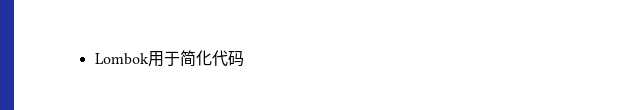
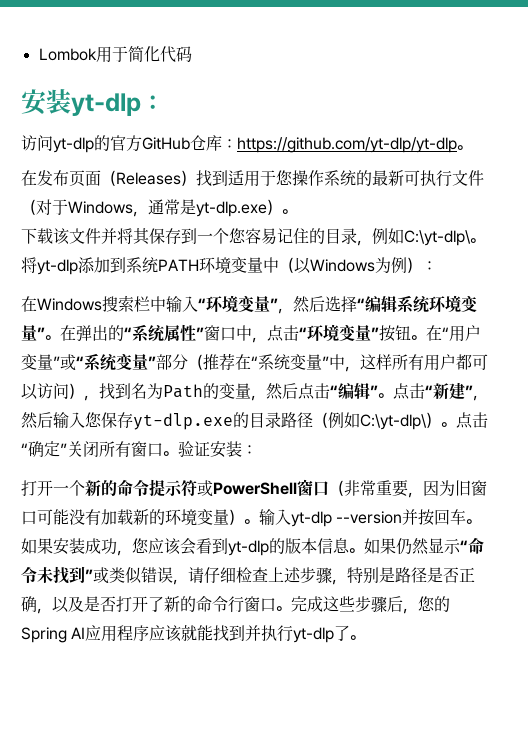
(244, 58) none -> [21,89,164,116] [21,135,472,153] [21,170,484,187] [21,199,297,217] [21,228,485,246] [21,257,437,275] [21,295,478,314] [21,324,481,343] [21,353,488,372] [21,382,488,401] [21,412,488,430] [21,441,257,458] [21,479,487,498] [21,509,482,527] [21,537,484,556] [21,566,475,585] [21,596,450,614] [21,625,366,643] // 安装yt-dlp： // 访问yt-dlp的官方GitHub仓库：https://github.com/yt-dlp/yt-dlp。 // 在发布页面（Releases）找到适用于您操作系统的最新可执行文件（对于Windows，通常是yt-dlp.exe）。 // 下载该文件并将其保存到一个您容易记住的目录，例如C:\yt-dlp\。将yt-dlp添加到系统PATH环境变量中（以Windows为例）： // 在Windows搜索栏中输入“环境变量”，然后选择“编辑系统环境变量”。在弹出的“系统属性”窗口中，点击“环境变量”按钮。在“用户变量”或“系统变量”部分（推荐在“系统变量”中，这样所有用户都可以访问），找到名为Path的变量，然后点击“编辑”。点击“新建”，然后输入您保存yt-dlp.exe的目录路径（例如C:\yt-dlp\）。点击“确定”关闭所有窗口。验证安装： // 打开一个新的命令提示符或PowerShell窗口（非常重要，因为旧窗口可能没有加载新的环境变量）。输入yt-dlp --version并按回车。如果安装成功，您应该会看到yt-dlp的版本信息。如果仍然显示“命令未找到”或类似错误，请仔细检查上述步骤，特别是路径是否正确，以及是否打开了新的命令行窗口。完成这些步骤后，您的Spring AI应用程序应该就能找到并执行yt-dlp了。

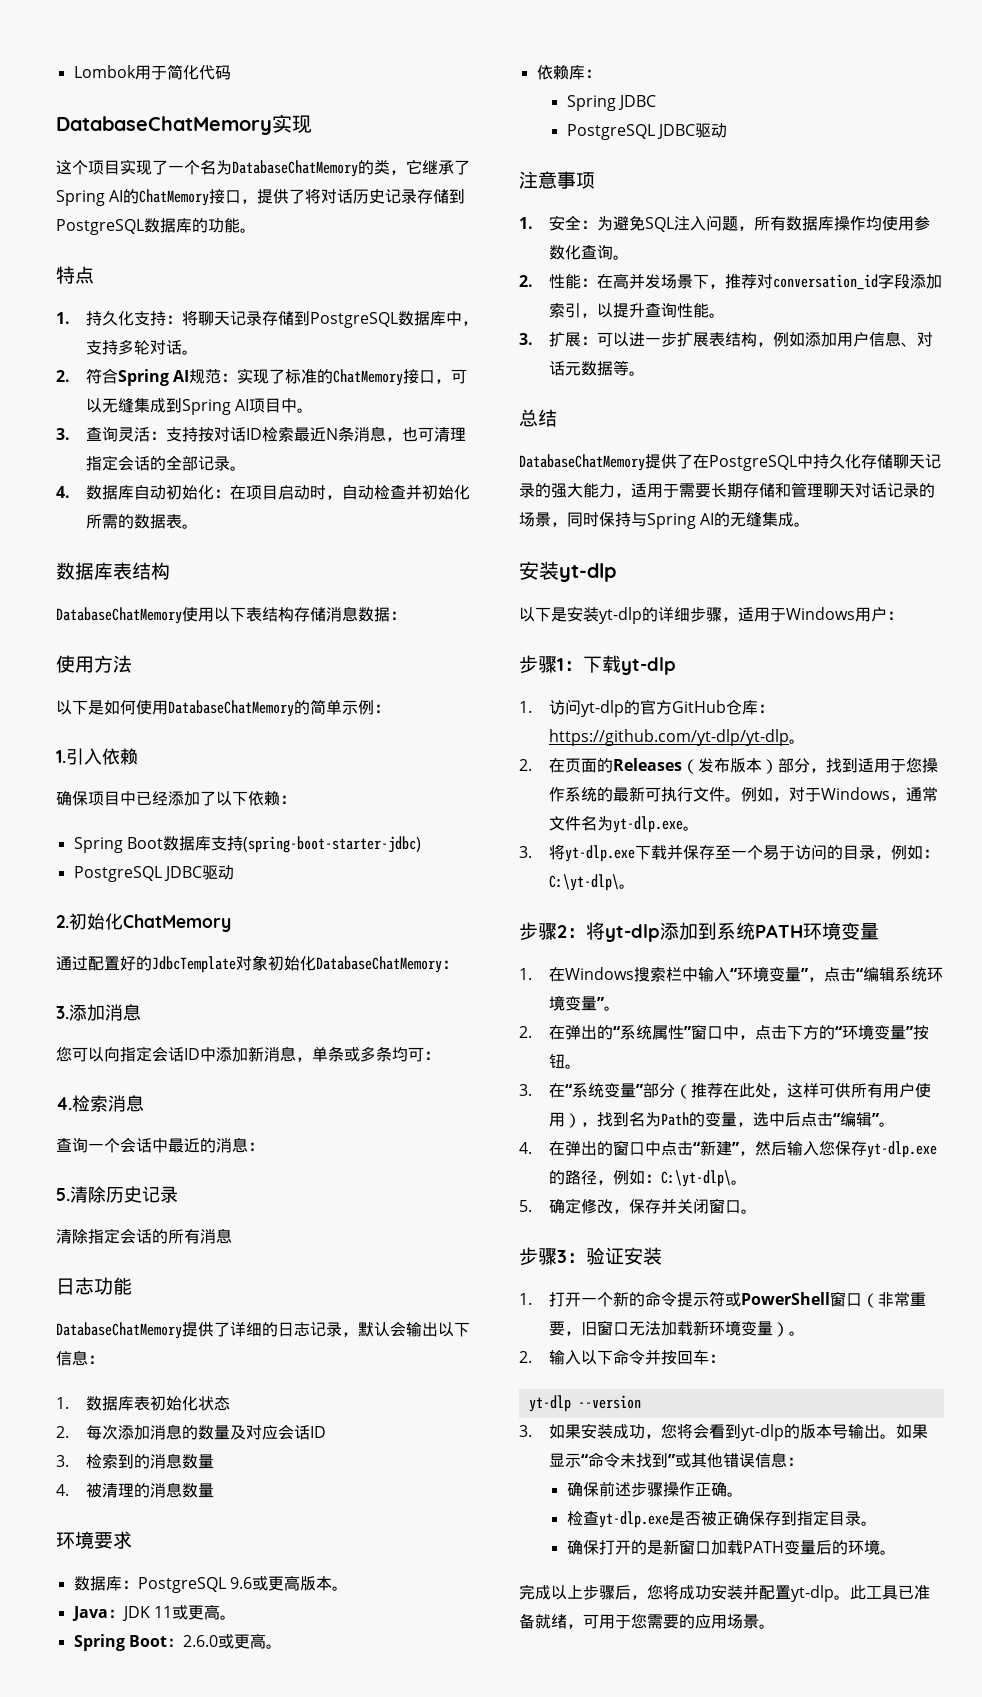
[21,89,164,116] 安装yt-dlp： // -> [56,114,312,135] [56,159,470,177] [56,188,466,206] [56,218,256,235] [56,266,94,284] [56,310,479,328] [86,339,199,355] [56,368,468,386] [86,398,314,415] [56,426,467,442] [86,455,247,471] [56,484,471,500] [86,514,199,529] [56,562,170,580] [56,606,406,624] [56,655,132,673] [56,699,390,717] [56,748,138,765] [56,791,296,806] [73,836,421,853] [73,865,234,882] [56,913,231,932] [56,955,458,973] [56,1004,141,1021] [56,1046,440,1062] [56,1095,144,1112] [56,1137,264,1153] [56,1186,178,1203] [56,1228,232,1244] [56,1277,132,1295] [56,1321,470,1339] [56,1350,104,1366] [56,1396,231,1411] [56,1424,327,1440] [56,1453,215,1469] [56,1482,215,1498] [56,1531,132,1549] [73,1575,348,1593] [71,1604,236,1621] [73,1633,282,1651] [536,65,601,80] [566,95,656,111] [566,123,727,140] [519,171,595,189] [519,215,931,232] [549,244,630,260] [519,273,943,290] [549,302,726,318] [519,331,934,347] [549,360,646,376] [519,409,557,427] [519,453,941,471] [519,482,935,498] [519,512,811,529] [519,561,616,582] [519,606,903,624] [519,655,676,675] [519,701,532,713] DatabaseChatMemory实现 // 这个项目实现了一个名为DatabaseChatMemory的类，它继承了Spring AI的ChatMemory接口，提供了将对话历史记录存储到PostgreSQL数据库的功能。 // 特点 // 1.持久化支持：将聊天记录存储到PostgreSQL数据库中，支持多轮对话。 // 2.符合Spring AI规范：实现了标准的ChatMemory接口，可以无缝集成到Spring AI项目中。 // 3.查询灵活：支持按对话ID检索最近N条消息，也可清理指定会话的全部记录。 // 4.数据库自动初始化：在项目启动时，自动检查并初始化所需的数据表。 // 数据库表结构 // DatabaseChatMemory使用以下表结构存储消息数据： // 使用方法 // 以下是如何使用DatabaseChatMemory的简单示例： // 1.引入依赖 // 确保项目中已经添加了以下依赖： // Spring Boot数据库支持(spring-boot-starter-jdbc) // PostgreSQL JDBC驱动 // 2.初始化ChatMemory // 通过配置好的JdbcTemplate对象初始化DatabaseChatMemory： // 3.添加消息 // 您可以向指定会话ID中添加新消息，单条或多条均可： // 4.检索消息 // 查询一个会话中最近的消息： // 5.清除历史记录 // 清除指定会话的所有消息 // 日志功能 // DatabaseChatMemory提供了详细的日志记录，默认会输出以下信息： // 1.数据库表初始化状态 // 2.每次添加消息的数量及对应会话ID // 3.检索到的消息数量 // 4.被清理的消息数量 // 环境要求 // 数据库：PostgreSQL 9.6或更高版本。 // Java：JDK 11或更高。 // Spring Boot：2.6.0或更高。 // 依赖库： // Spring JDBC // PostgreSQL JDBC驱动 // 注意事项 // 1.安全：为避免SQL注入问题，所有数据库操作均使用参数化查询。 // 2.性能：在高并发场景下，推荐对conversation_id字段添加索引，以提升查询性能。 // 3.扩展：可以进一步扩展表结构，例如添加用户信息、对话元数据等。 // 总结 // DatabaseChatMemory提供了在PostgreSQL中持久化存储聊天记录的强大能力，适用于需要长期存储和管理聊天对话记录的场景，同时保持与Spring AI的无缝集成。 // 安装yt-dlp // 以下是安装yt-dlp的详细步骤，适用于Windows用户： // 步骤1：下载yt-dlp // 1.
[21,170,196,187] 在发布页面（Releases） -> [519,757,827,774] 2.在页面的Releases（发布版本）部分，
[21,199,36,215] （ -> [725,787,790,802] 。例如，
[180,199,297,217] [21,228,309,245] 是yt-dlp.exe）。 // 下载该文件并将其保存到一个您容易记住 -> [549,816,700,833] [519,844,828,862] 文件名为yt-dlp.exe。 // 3.将yt-dlp.exe下载并保存至一个易于访问
[404,230,485,246] C:\yt-dlp\。 -> [923,849,940,858] [549,874,636,891] [519,922,586,941] ：C:\yt-dlp\。 // 步骤2：
[263,257,437,274] 中（以Windows为例）： // -> [519,968,532,980] // 1.
[293,296,357,313] 然后选择 -> [824,967,857,982] 点击
(60, 337) none -> [519,1026,532,1038] // 2.
(299, 333) none -> [787,1025,836,1040] 下方的
[426,325,481,342] [21,354,76,371] 在“用户变量”或 -> [519,1083,566,1098] // 3.在
[251,354,488,372] [21,383,69,400] “系统变量”中，这样所有用户都可以访问 -> [739,1083,932,1098] [549,1112,566,1127] 此处，这样可供所有用户使用
[266,383,283,400] 然 -> [753,1112,786,1127] 选中
(393, 395) none -> [519,1140,662,1156] // 4.在弹出的窗口中
[249,412,488,430] [21,441,178,457] 目录路径（例如C:\yt-dlp\）。点击“确定”关闭所有窗口。 -> [565,1170,748,1187] [519,1198,758,1214] [519,1247,586,1266] 路径，例如：C:\yt-dlp\。 // 5.确定修改，保存并关闭窗口。 // 步骤3：
[242,445,257,455] ： // -> [519,1293,532,1305] // 1.
[423,480,487,496] [21,509,482,527] 因为旧窗口可能没有加载新的环境变量）。输入yt-dlp --version并按回车。 -> [581,1320,806,1337] [519,1349,726,1365] [528,1395,641,1412] [519,1425,532,1437] 旧窗口无法加载新环境变量）。 // 2.输入以下命令并按回车： // yt-dlp --version // 3.
[148,538,181,555] 应该 -> [677,1423,694,1439] 将
[317,538,429,555] 信息。如果仍然 -> [832,1424,929,1439] 号输出。如果
[109,567,475,585] [21,596,355,614] 类似错误，请仔细检查上述步骤，特别是路径是否正确，以及是否打开了新的命令行窗口。完成这些 -> [691,1452,804,1468] [566,1481,743,1497] [566,1510,877,1528] [566,1539,896,1555] [519,1584,583,1600] 其他错误信息： // 确保前述步骤操作正确。 // 检查yt-dlp.exe是否被正确保存到指定目录。 // 确保打开的是新窗口加载PATH变量后的环境。 // 完成以上
[434,596,450,612] [21,625,351,643] 的Spring AI应用程序应该就能找到并执行yt-dlp了 -> [663,1584,930,1602] [519,1613,759,1629] 将成功安装并配置yt-dlp。此工具已准备就绪，可用于您需要的应用场景

